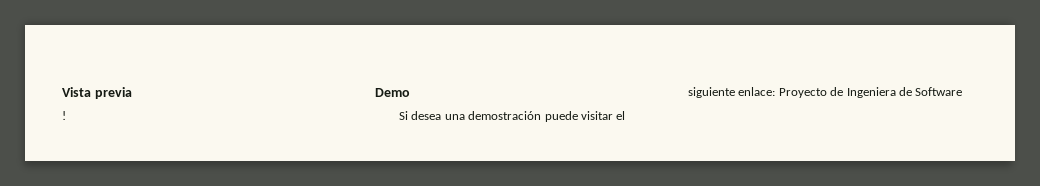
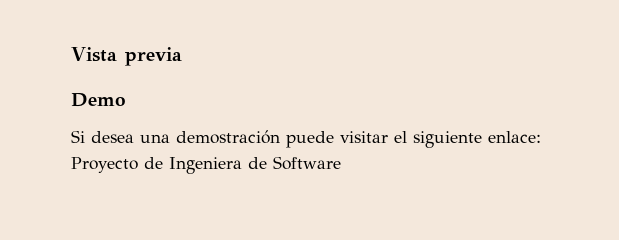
[62,111,66,120] // ! -> (182, 56) none

